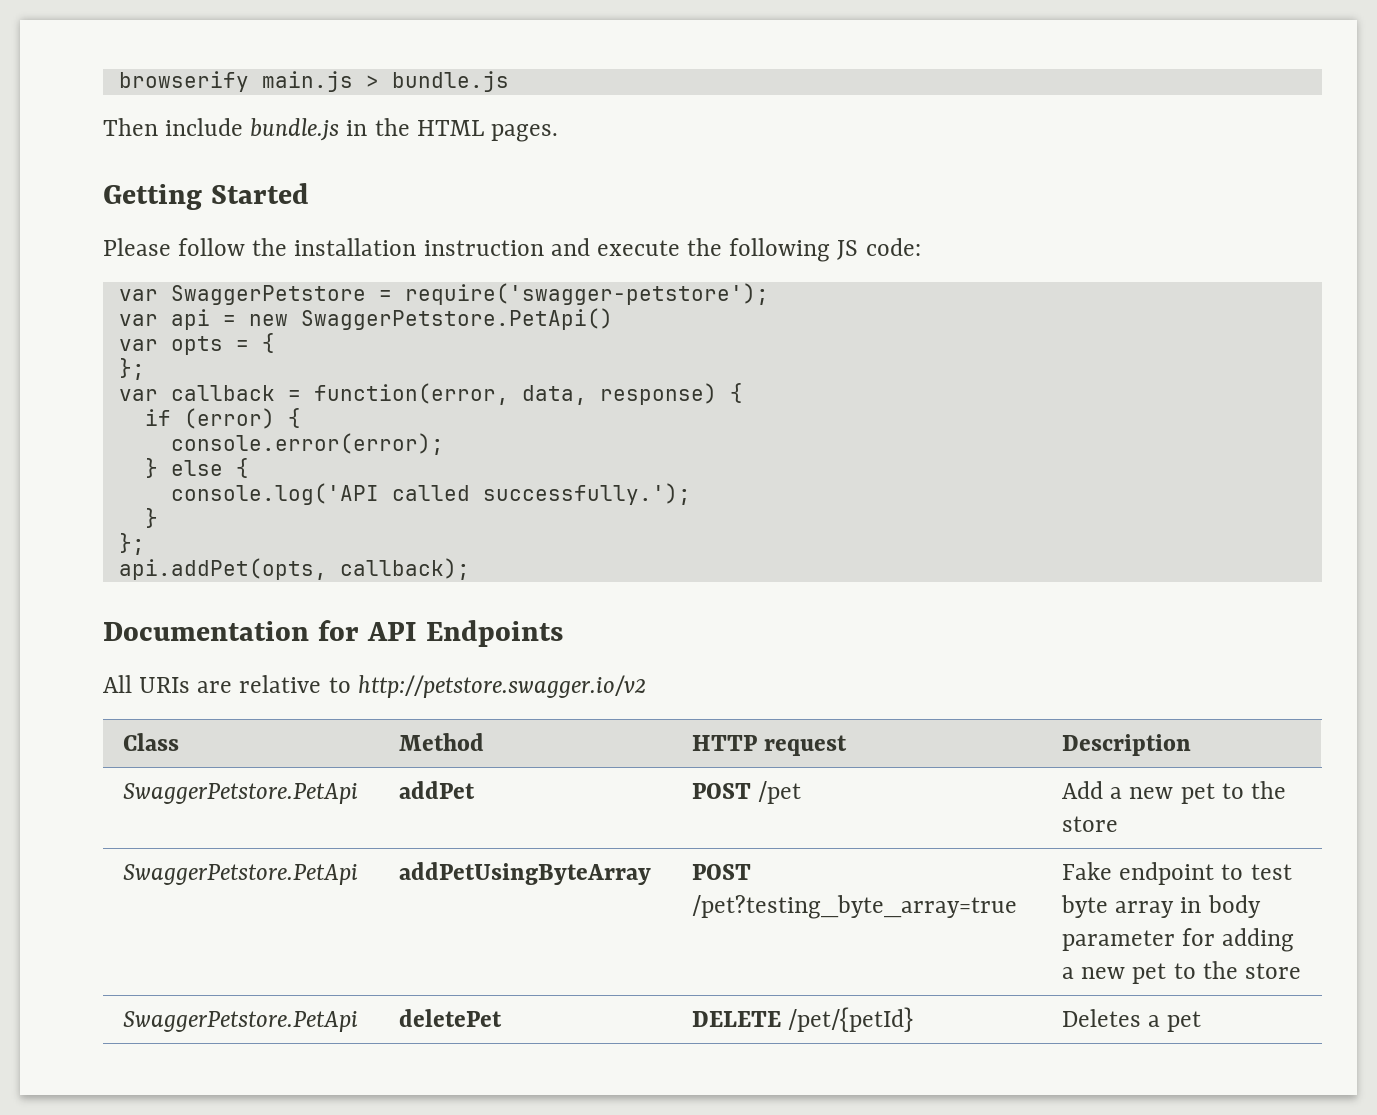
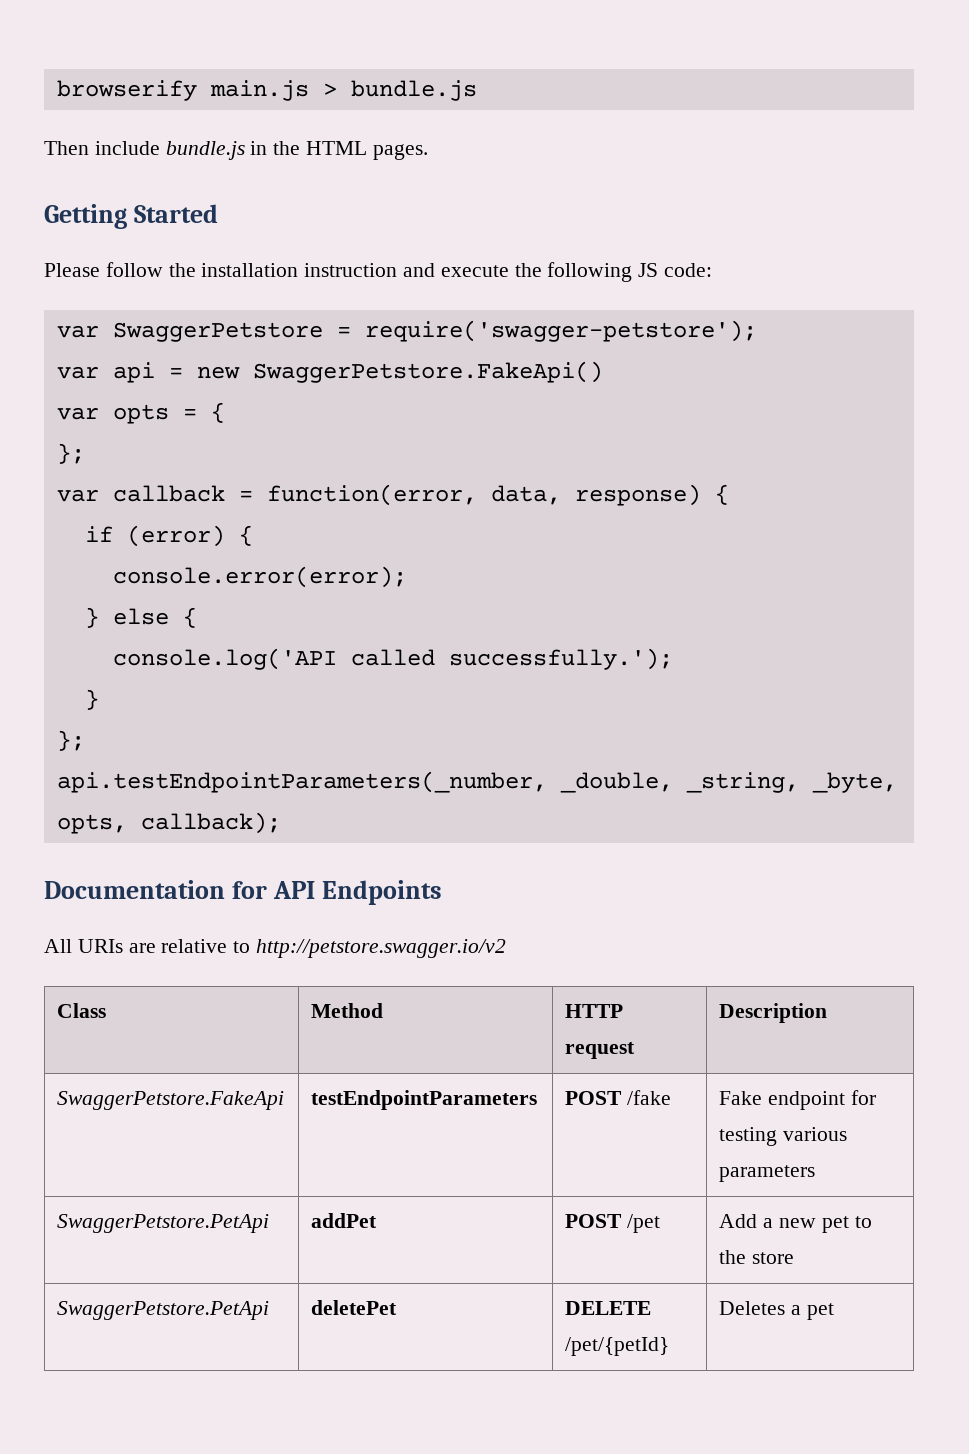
[300,308,613,330] SwaggerPetstore.PetApi() -> [252,361,603,383] SwaggerPetstore.FakeApi()
[118,558,327,580] api.addPet(opts, -> [56,771,897,793] [56,814,127,834] api.testEndpointParameters(_number, _double, _string, _byte, opts,
(1192, 745) none -> [57,1091,285,1110] [311,1090,538,1110] [565,1090,672,1105] [719,1090,877,1110] [719,1127,848,1146] [719,1165,816,1182] // SwaggerPetstore.FakeApi | testEndpointParameters | POST /fake | Fake endpoint for testing various parameters
[123,864,359,885] [399,862,652,885] [692,864,752,880] [692,895,1018,919] [1062,862,1292,885] [1061,895,1261,918] [1062,928,1295,952] [1062,961,1301,984] // SwaggerPetstore.PetApi | addPetUsingByteArray | POST /pet?testing_byte_array=true | Fake endpoint to test byte array in body parameter for adding a new pet to the store -> (795, 1258) none

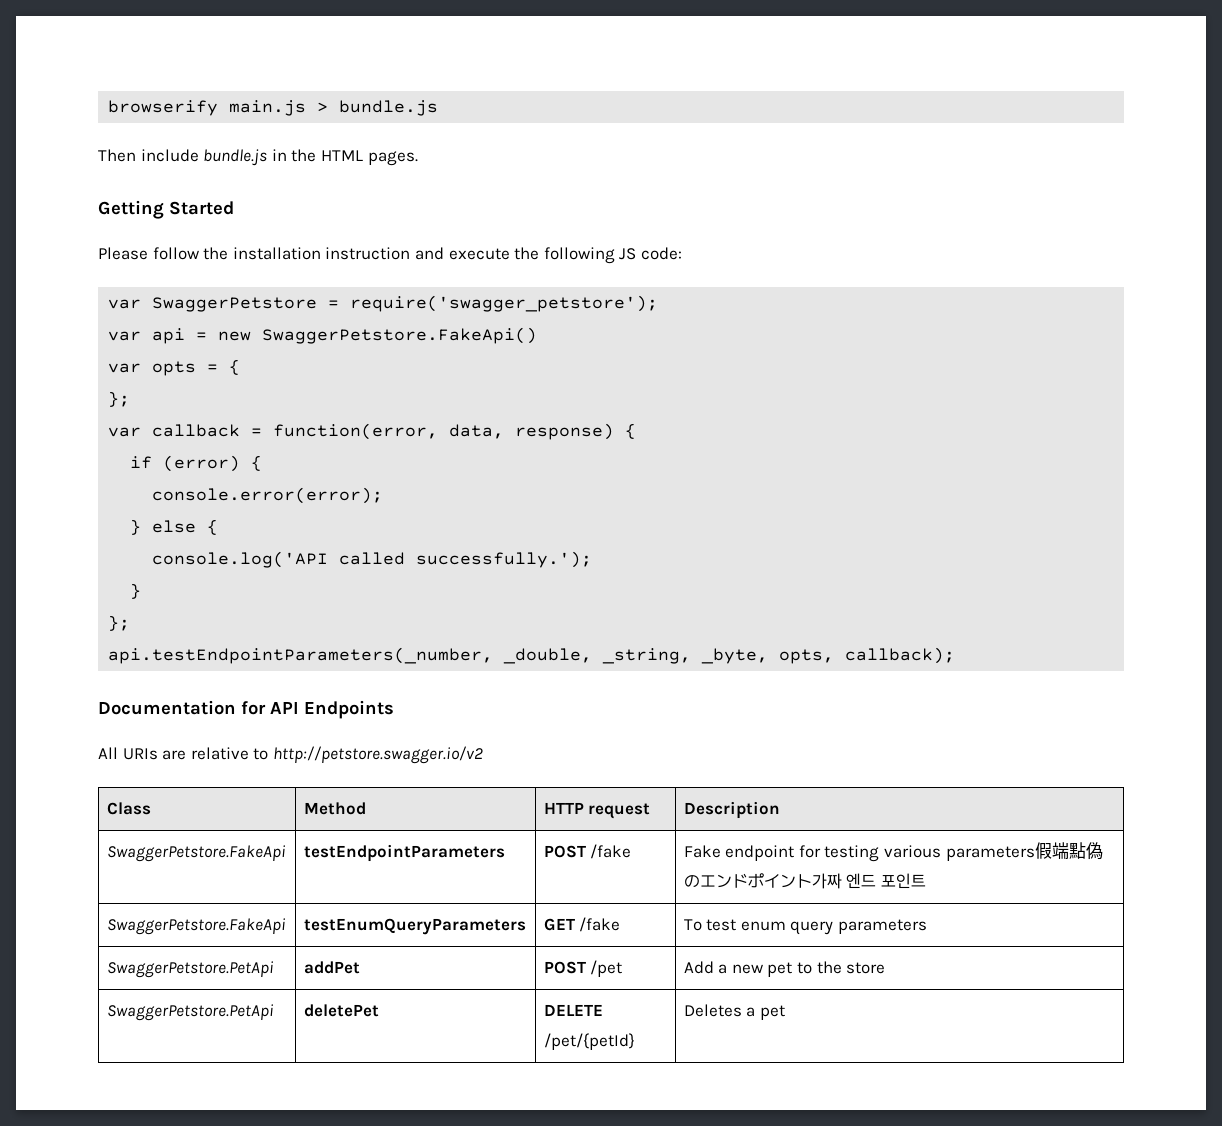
[364,320,757,342] require('swagger-petstore'); -> [350,295,659,312] require('swagger_petstore');
(816, 1173) none -> [1034,842,1103,860] [683,873,926,889] [106,918,286,935] [303,918,526,935] [543,917,621,932] [683,919,928,935] 假端點偽のエンドポイント가짜 엔드 포인트 // SwaggerPetstore.FakeApi | testEnumQueryParameters | GET /fake | To test enum query parameters

